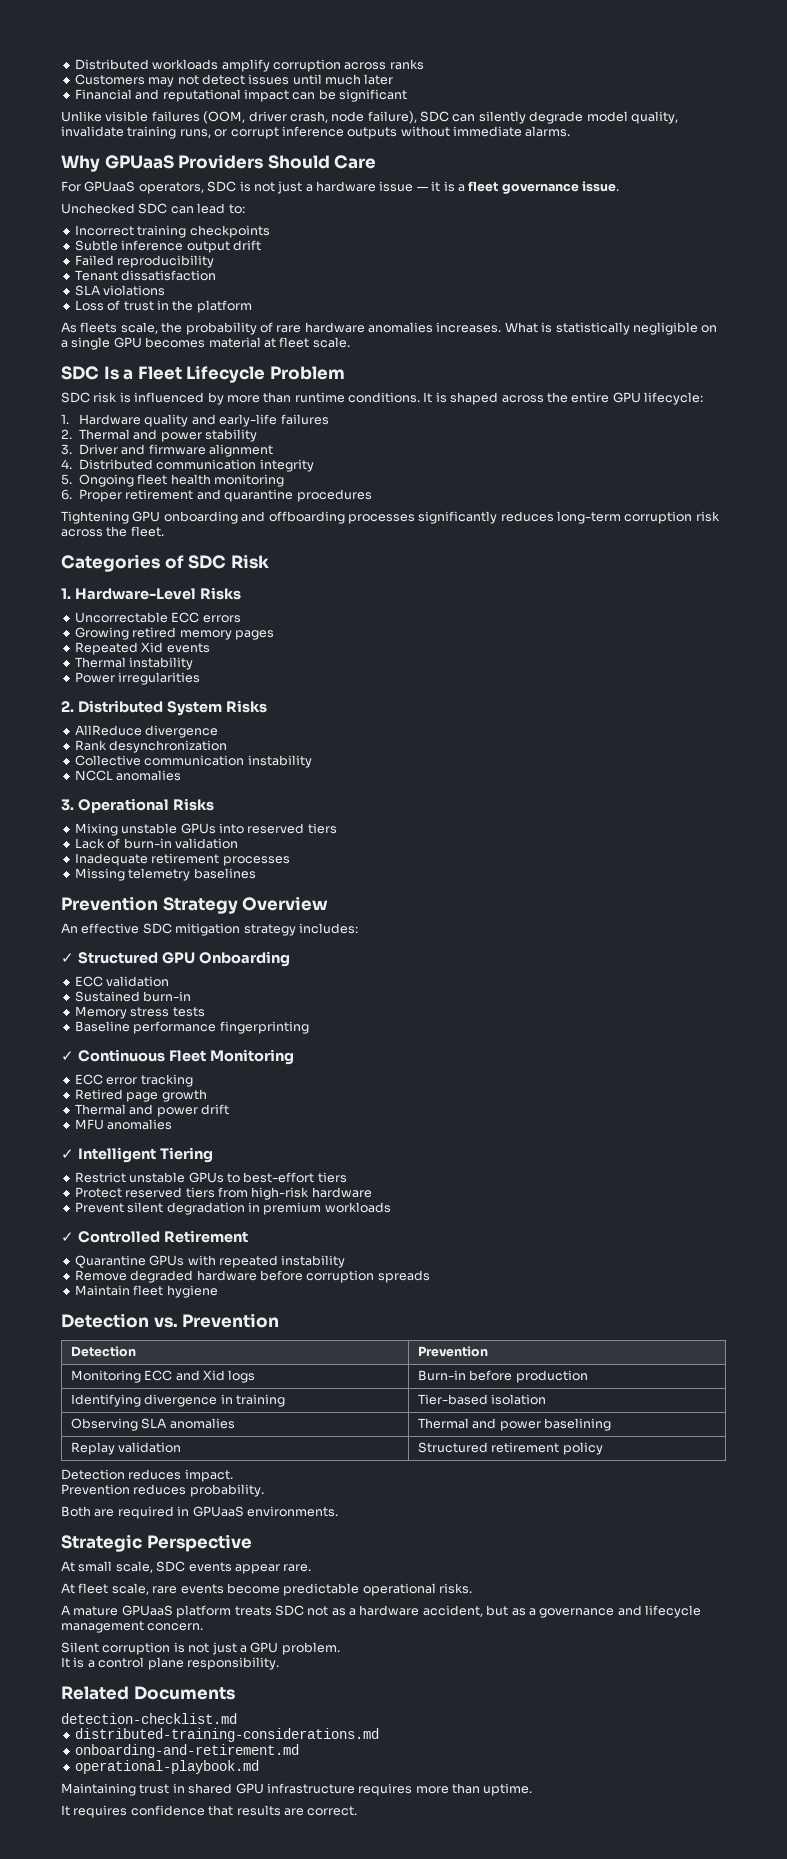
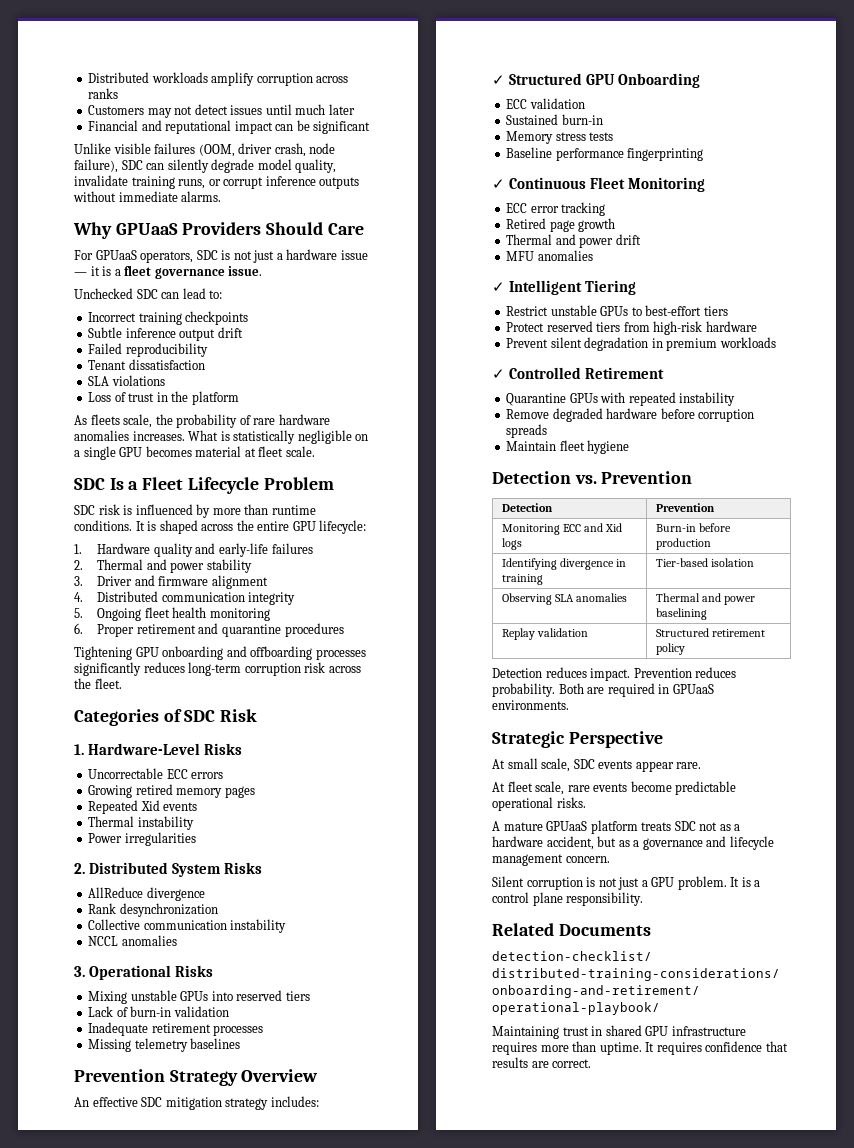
(233, 1475) // -> (631, 674) none
(264, 1490) // -> (555, 690) none
(340, 1648) // -> (727, 883) none
[61,1713,237,1724] [74,1728,379,1742] [74,1744,299,1758] [74,1760,259,1774] detection-checklist.md // distributed-training-considerations.md // onboarding-and-retirement.md // operational-playbook.md -> [492,951,652,961] [492,968,780,981] [492,985,700,998] [492,1002,660,1015] detection-checklist/ distributed-training-considerations/ onboarding-and-retirement/ operational-playbook/
(533, 1789) // -> (642, 1048) none

